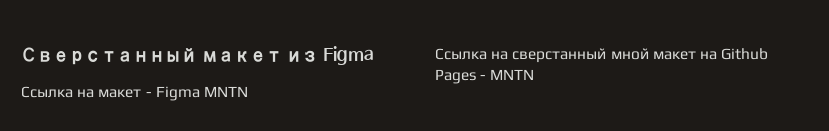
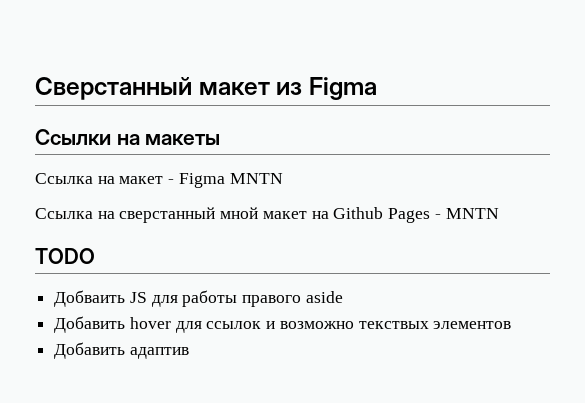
(375, 55) none -> [35,129,221,145] // Ссылки на макеты
(535, 74) none -> [35,248,95,264] [54,290,343,307] [54,316,512,333] [54,342,189,359] // TODO // Добваить JS для работы правого aside // Добавить hover для ссылок и возможно текствых элементов // Добавить адаптив

